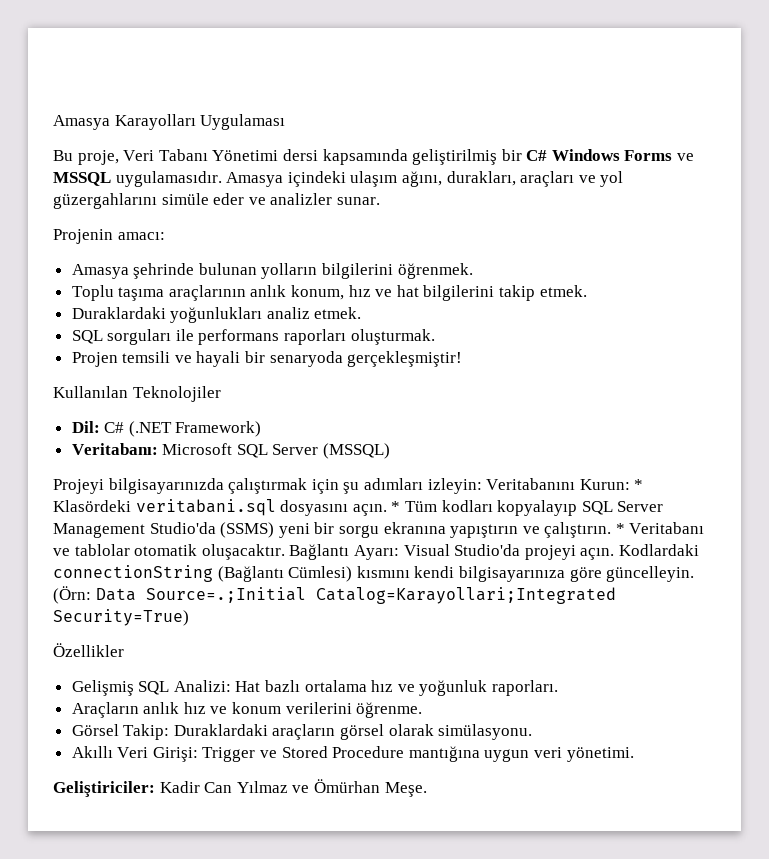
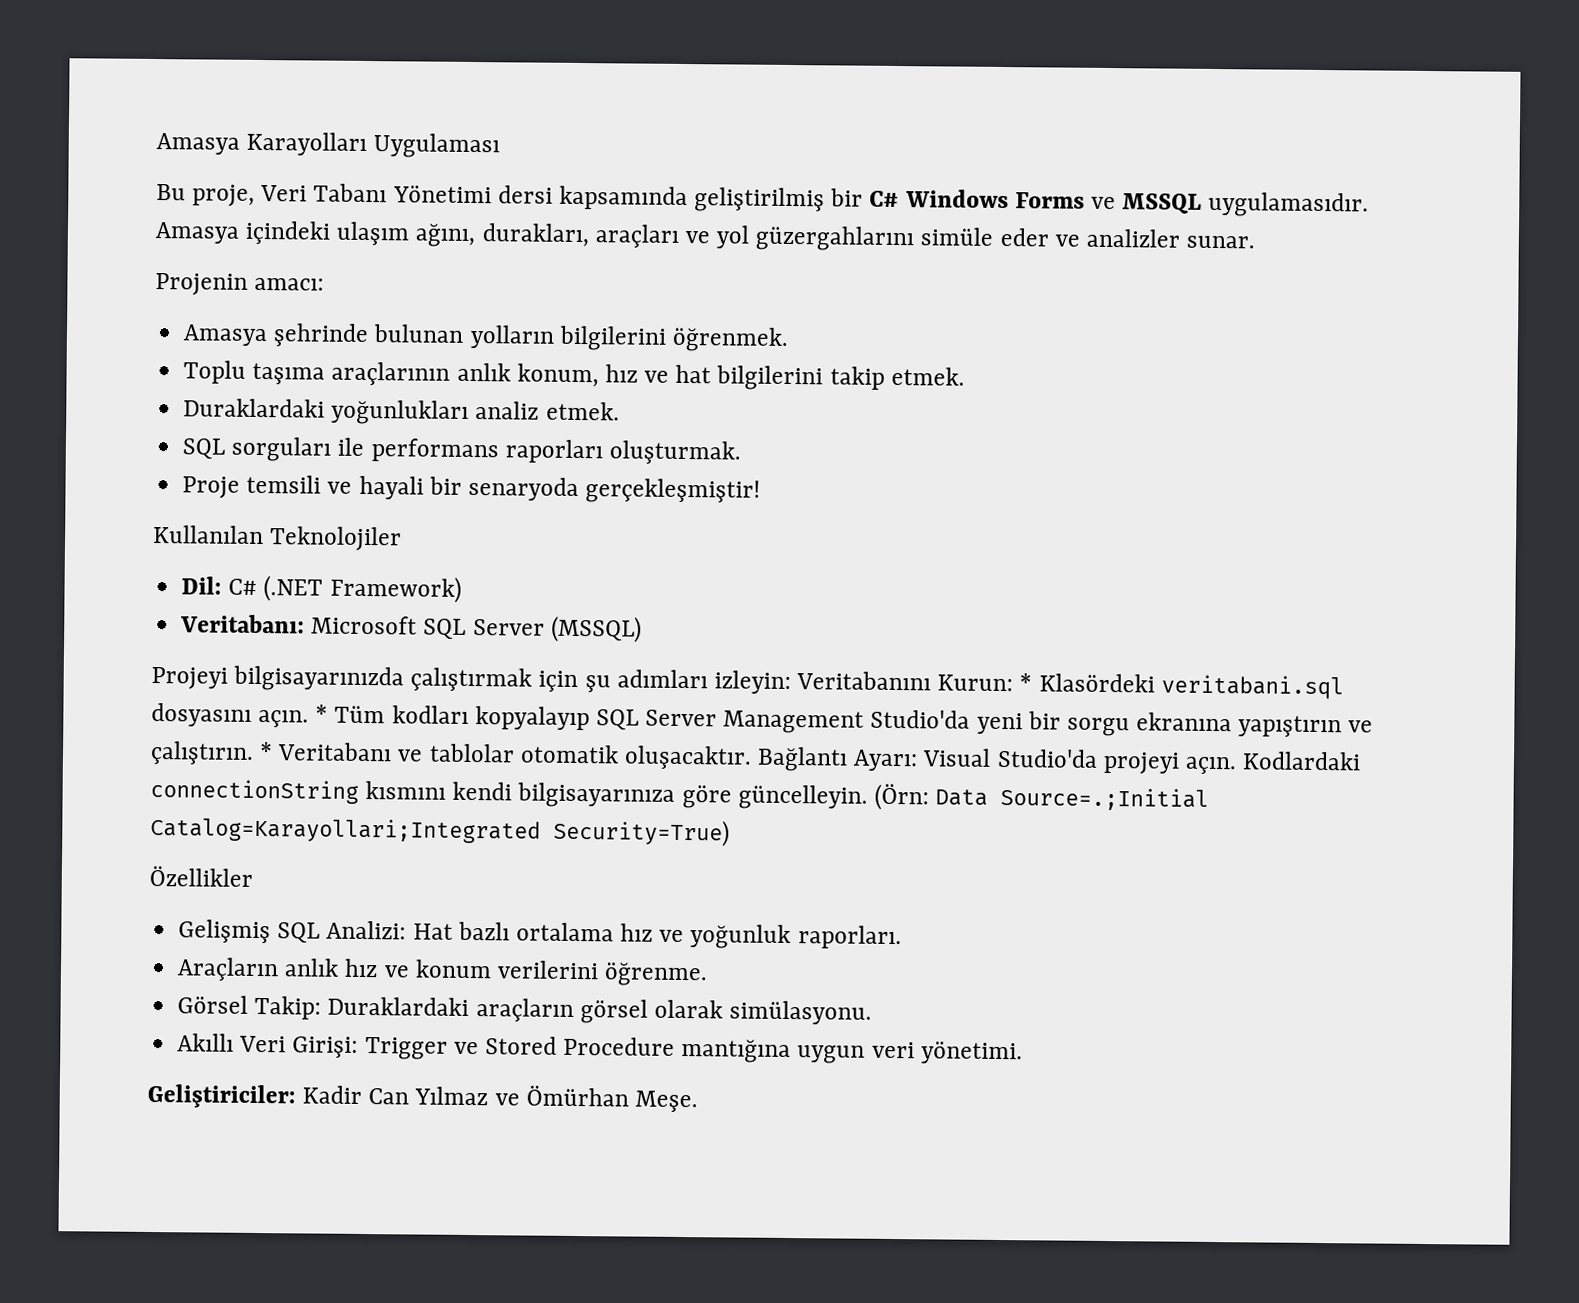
[71,352,118,367] Projen -> [182,476,241,499] Proje
[220,522,275,538] (SSMS) -> (971, 719) none
[217,566,353,582] (Bağlantı Cümlesi) -> (359, 791) none

